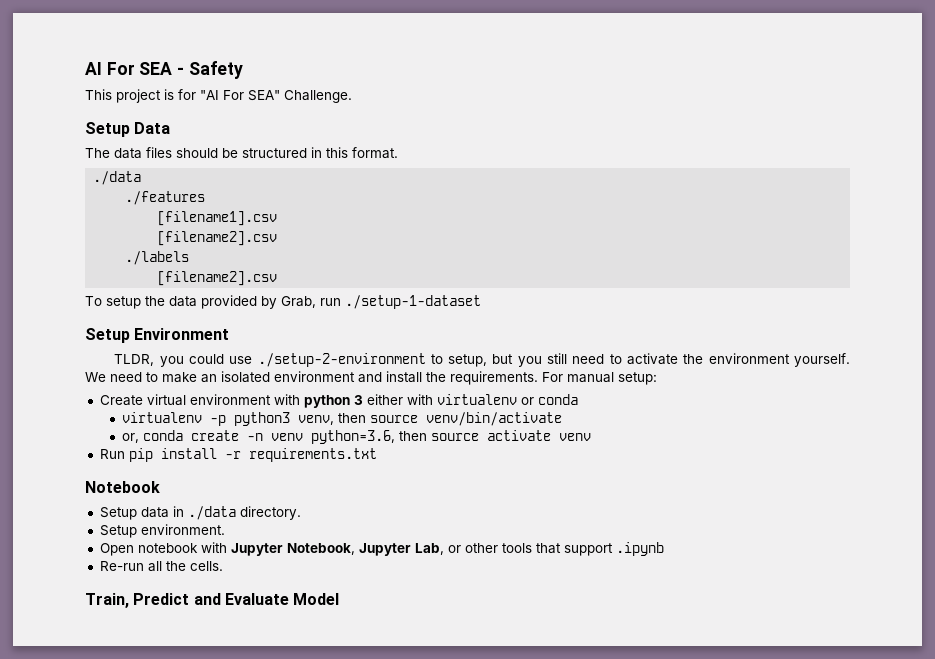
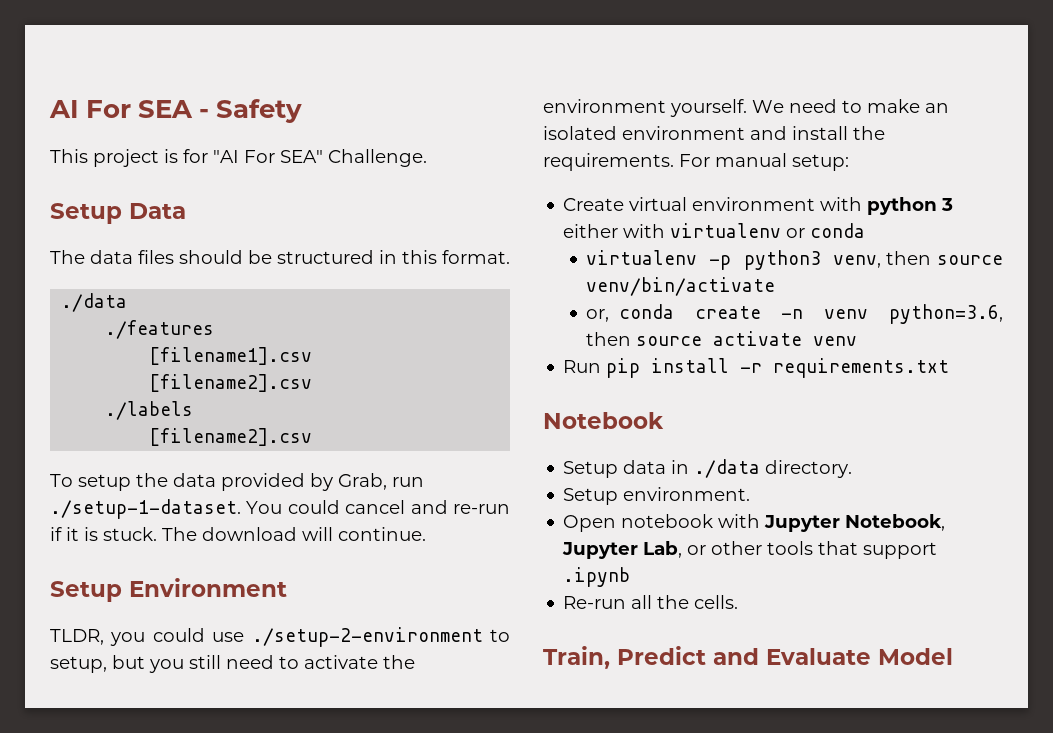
[345,295,481,309] ./setup-1-dataset -> [50,499,510,519] [50,527,426,541] ./setup-1-dataset. You could cancel and re-run if it is stuck. The download will continue.

